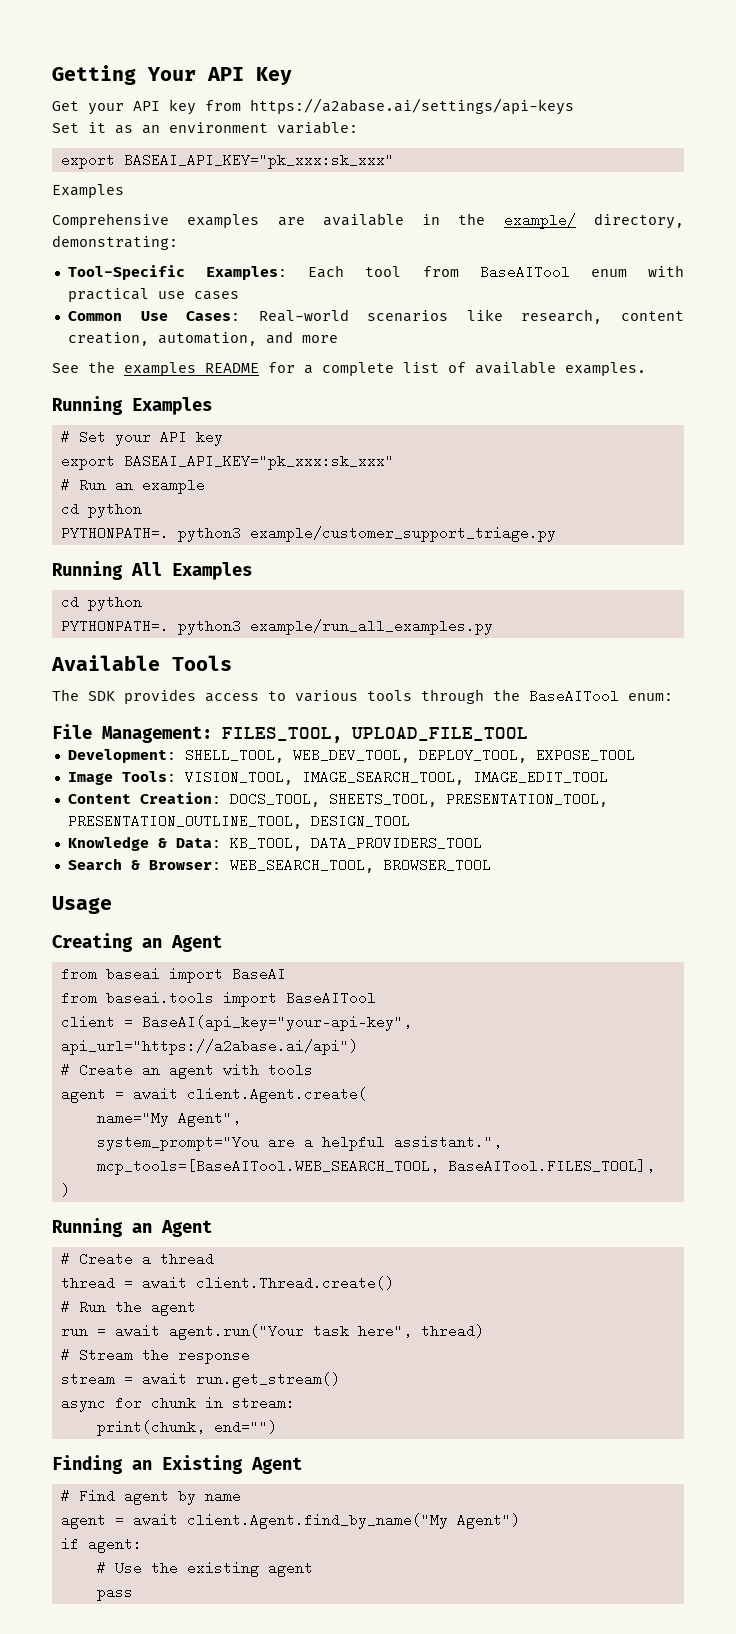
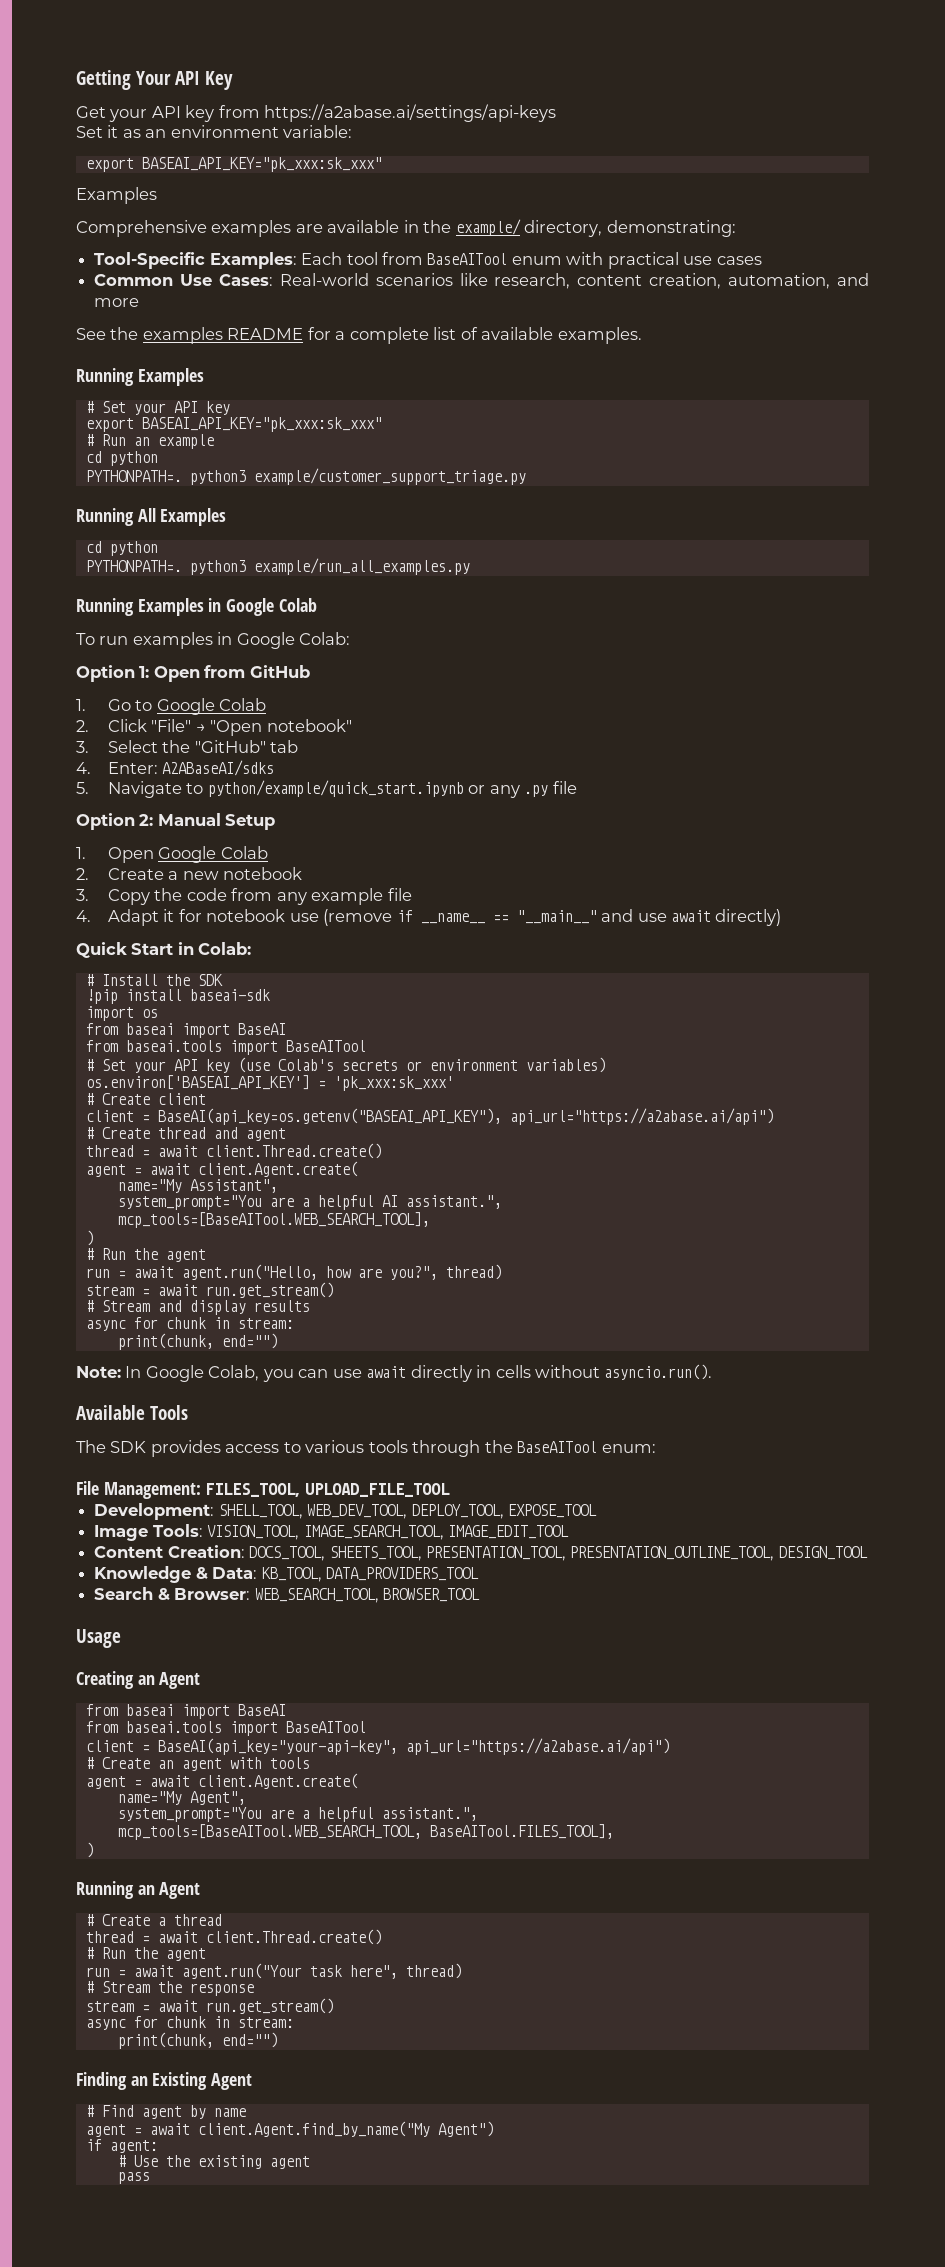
(493, 627) none -> [76,598,317,616] [76,632,351,649] [76,665,310,682] [76,698,267,715] [76,719,352,736] [76,740,299,753] [76,760,275,776] [76,780,577,798] [76,813,276,830] [76,846,268,863] [76,867,303,880] [76,888,412,905] [76,909,782,926] [76,942,252,958] [85,974,223,986] [85,989,270,1004] [85,1006,158,1021] [85,1023,286,1038] [85,1040,366,1055] [85,1057,606,1073] [85,1075,454,1091] [85,1093,206,1105] [85,1108,774,1125] [85,1127,286,1141] [85,1143,382,1159] [85,1161,358,1177] [117,1179,278,1193] [117,1195,502,1210] [117,1212,430,1228] [85,1230,94,1246] [85,1248,206,1262] [85,1264,502,1280] [85,1282,334,1298] [85,1300,310,1315] [85,1317,294,1331] [117,1333,278,1350] [76,1364,713,1382] // Running Examples in Google Colab // To run examples in Google Colab: // Option 1: Open from GitHub // 1. Go to Google Colab // 2. Click "File" → "Open notebook" // 3. Select the "GitHub" tab // 4. Enter: A2ABaseAI/sdks // 5. Navigate to python/example/quick_start.ipynb or any .py file // Option 2: Manual Setup // 1. Open Google Colab // 2. Create a new notebook // 3. Copy the code from any example file // 4. Adapt it for notebook use (remove if __name__ == "__main__" and use await directly) // Quick Start in Colab: // # Install the SDK // !pip install baseai-sdk // import os // from baseai import BaseAI // from baseai.tools import BaseAITool // # Set your API key (use Colab's secrets or environment variables) // os.environ['BASEAI_API_KEY'] = 'pk_xxx:sk_xxx' // # Create client // client = BaseAI(api_key=os.getenv("BASEAI_API_KEY"), api_url="https://a2abase.ai/api") // # Create thread and agent // thread = await client.Thread.create() // agent = await client.Agent.create( // name="My Assistant", // system_prompt="You are a helpful AI assistant.", // mcp_tools=[BaseAITool.WEB_SEARCH_TOOL], // ) // # Run the agent // run = await agent.run("Hello, how are you?", thread) // stream = await run.get_stream() // # Stream and display results // async for chunk in stream: // print(chunk, end="") // Note: In Google Colab, you can use await directly in cells without asyncio.run().

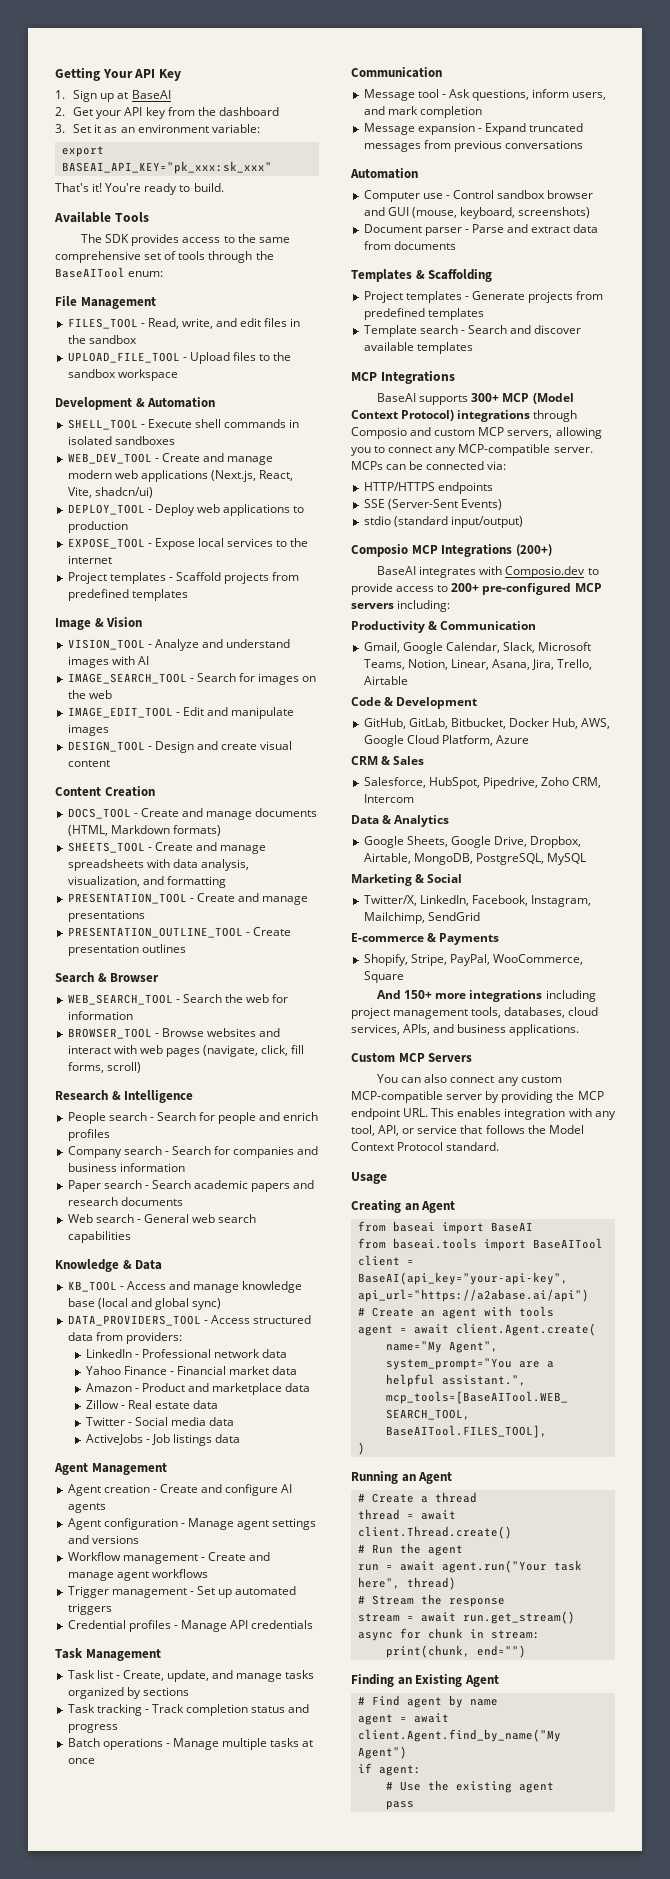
(234, 80) none -> [55,90,171,102] [55,107,65,116] 1. Sign up at BaseAI // 2.
[264,104,557,122] https://a2abase.ai/settings/api-keys // -> [197,107,279,116] [55,124,65,133] the dashboard // 3.
[76,187,157,204] [76,219,736,237] [94,252,762,269] [94,273,869,289] [94,298,140,307] [76,327,642,344] [76,368,204,386] [85,401,230,415] [85,417,382,432] [85,434,214,449] [85,451,158,466] [85,468,526,485] [76,508,227,526] [85,541,158,556] [85,558,470,575] [76,598,317,616] [76,632,351,649] [76,665,310,682] [76,698,267,715] [76,719,352,736] [76,740,299,753] [76,760,275,776] [76,780,577,798] [76,813,276,830] [76,846,268,863] [76,867,303,880] [76,888,412,905] [76,909,782,926] [76,942,252,958] [85,974,223,986] [85,989,270,1004] [85,1006,158,1021] [85,1023,286,1038] [85,1040,366,1055] [85,1057,606,1073] [85,1075,454,1091] [85,1093,206,1105] [85,1108,774,1125] [85,1127,286,1141] [85,1143,382,1159] [85,1161,358,1177] [117,1179,278,1193] [117,1195,502,1210] [117,1212,430,1228] [85,1230,94,1246] [85,1248,206,1262] [85,1264,502,1280] [85,1282,334,1298] [85,1300,310,1315] [85,1317,294,1331] [117,1333,278,1350] [76,1364,713,1382] Examples // Comprehensive examples are available in the example/ directory, demonstrating: // Tool-Specific Examples: Each tool from BaseAITool enum with practical use cases // Common Use Cases: Real-world scenarios like research, content creation, automation, and more // See the examples README for a complete list of available examples. // Running Examples // # Set your API key // export BASEAI_API_KEY="pk_xxx:sk_xxx" // # Run an example // cd python // PYTHONPATH=. python3 example/customer_support_triage.py // Running All Examples // cd python // PYTHONPATH=. python3 example/run_all_examples.py // Running Examples in Google Colab // To run examples in Google Colab: // Option 1: Open from GitHub // 1. Go to Google Colab // 2. Click "File" → "Open notebook" // 3. Select the "GitHub" tab // 4. Enter: A2ABaseAI/sdks // 5. Navigate to python/example/quick_start.ipynb or any .py file // Option 2: Manual Setup // 1. Open Google Colab // 2. Create a new notebook // 3. Copy the code from any example file // 4. Adapt it for notebook use (remove if __name__ == "__main__" and use await directly) // Quick Start in Colab: // # Install the SDK // !pip install baseai-sdk // import os // from baseai import BaseAI // from baseai.tools import BaseAITool // # Set your API key (use Colab's secrets or environment variables) // os.environ['BASEAI_API_KEY'] = 'pk_xxx:sk_xxx' // # Create client // client = BaseAI(api_key=os.getenv("BASEAI_API_KEY"), api_url="https://a2abase.ai/api") // # Create thread and agent // thread = await client.Thread.create() // agent = await client.Agent.create( // name="My Assistant", // system_prompt="You are a helpful AI assistant.", // mcp_tools=[BaseAITool.WEB_SEARCH_TOOL], // ) // # Run the agent // run = await agent.run("Hello, how are you?", thread) // stream = await run.get_stream() // # Stream and display results // async for chunk in stream: // print(chunk, end="") // Note: In Google Colab, you can use await directly in cells without asyncio.run(). -> [55,183,224,195] That's it! You're ready to build.
[305,1440,365,1453] various -> [237,234,290,243] [55,251,177,263] the same comprehensive set of
[103,1482,451,1499] [94,1503,597,1520] [94,1524,569,1541] [94,1545,868,1561] [94,1566,479,1583] [94,1587,480,1603] Management: FILES_TOOL, UPLOAD_FILE_TOOL // Development: SHELL_TOOL, WEB_DEV_TOOL, DEPLOY_TOOL, EXPOSE_TOOL // Image Tools: VISION_TOOL, IMAGE_SEARCH_TOOL, IMAGE_EDIT_TOOL // Content Creation: DOCS_TOOL, SHEETS_TOOL, PRESENTATION_TOOL, PRESENTATION_OUTLINE_TOOL, DESIGN_TOOL // Knowledge & Data: KB_TOOL, DATA_PROVIDERS_TOOL // Search & Browser: WEB_SEARCH_TOOL, BROWSER_TOOL -> [80,297,156,309] [67,318,301,329] [67,335,137,344] [67,352,292,364] [67,369,178,381] [55,397,216,410] [67,419,300,430] [67,436,175,445] [67,453,274,465] [67,470,294,482] [67,487,153,498] [67,504,305,516] [67,521,128,533] [67,538,309,550] [67,555,112,564] [67,572,300,584] [67,589,188,601] [55,617,143,630] [67,639,291,651] [67,656,149,668] [67,673,317,685] [67,690,112,699] [67,707,295,719] [67,724,109,736] [67,741,293,753] [67,760,110,767] [55,786,155,797] [67,808,318,820] [67,825,221,836] [67,842,267,854] [67,859,249,871] [67,876,226,888] [67,893,309,905] [67,910,145,922] [67,927,291,938] [67,944,186,956] [55,972,160,983] [67,994,289,1005] [67,1011,133,1020] [67,1028,281,1039] [67,1045,305,1057] [67,1062,141,1073] [55,1090,194,1103] [67,1112,319,1124] [67,1129,110,1141] [67,1146,319,1158] [67,1163,185,1172] [67,1180,315,1192] [67,1197,183,1206] [67,1214,257,1223] [67,1231,131,1243] [55,1259,163,1272] [67,1281,303,1293] [67,1298,222,1310] [67,1315,311,1326] [67,1332,182,1344] [85,1349,288,1358] [85,1366,298,1375] [85,1383,311,1395] [85,1400,219,1409] [85,1417,235,1426] [85,1434,241,1446] [54,1463,167,1475] [67,1484,293,1496] [67,1503,106,1513] [67,1518,317,1530] [67,1535,139,1544] [67,1552,271,1564] [67,1569,208,1581] [67,1586,297,1598] [67,1603,112,1615] [67,1620,314,1632] [55,1648,161,1661] [67,1670,315,1682] [67,1687,189,1699] [67,1704,310,1716] [67,1724,118,1733] [67,1738,314,1750] [67,1758,95,1764] [351,67,442,78] [363,89,607,101] [363,106,482,118] [363,123,584,135] [363,140,583,152] [350,168,418,179] [363,190,594,202] [363,207,591,219] [363,224,599,236] [363,241,456,250] [351,269,493,282] [363,291,604,303] [363,308,484,320] [363,325,582,337] [363,342,473,354] [351,370,455,384] [377,393,574,405] [351,410,578,422] [351,427,602,439] [351,444,593,456] [351,461,507,470] [363,482,493,494] [363,499,502,510] [363,516,523,528] [351,544,552,557] [377,566,599,578] [351,583,602,595] [351,600,451,612] [351,621,537,633] [363,642,592,654] [363,659,593,670] [363,676,408,685] [351,697,478,709] [363,718,611,729] [363,735,529,747] [351,756,425,765] [363,777,602,789] [363,794,414,803] [351,815,450,827] [363,836,582,848] [363,853,586,865] [351,874,463,886] [363,895,591,907] [363,912,480,924] [351,933,500,945] [363,954,583,966] [363,971,404,983] [377,990,596,1002] [351,1007,599,1019] [351,1024,580,1036] [351,1053,473,1062] [377,1074,562,1086] [351,1091,604,1103] [351,1108,616,1120] [351,1125,584,1136] [351,1142,500,1151] Management // FILES_TOOL - Read, write, and edit files in the sandbox // UPLOAD_FILE_TOOL - Upload files to the sandbox workspace // Development & Automation // SHELL_TOOL - Execute shell commands in isolated sandboxes // WEB_DEV_TOOL - Create and manage modern web applications (Next.js, React, Vite, shadcn/ui) // DEPLOY_TOOL - Deploy web applications to production // EXPOSE_TOOL - Expose local services to the internet // Project templates - Scaffold projects from predefined templates // Image & Vision // VISION_TOOL - Analyze and understand images with AI // IMAGE_SEARCH_TOOL - Search for images on the web // IMAGE_EDIT_TOOL - Edit and manipulate images // DESIGN_TOOL - Design and create visual content // Content Creation // DOCS_TOOL - Create and manage documents (HTML, Markdown formats) // SHEETS_TOOL - Create and manage spreadsheets with data analysis, visualization, and formatting // PRESENTATION_TOOL - Create and manage presentations // PRESENTATION_OUTLINE_TOOL - Create presentation outlines // Search & Browser // WEB_SEARCH_TOOL - Search the web for information // BROWSER_TOOL - Browse websites and interact with web pages (navigate, click, fill forms, scroll) // Research & Intelligence // People search - Search for people and enrich profiles // Company search - Search for companies and business information // Paper search - Search academic papers and research documents // Web search - General web search capabilities // Knowledge & Data // KB_TOOL - Access and manage knowledge base (local and global sync) // DATA_PROVIDERS_TOOL - Access structured data from providers: // LinkedIn - Professional network data // Yahoo Finance - Financial market data // Amazon - Product and marketplace data // Zillow - Real estate data // Twitter - Social media data // ActiveJobs - Job listings data // Agent Management // Agent creation - Create and configure AI agents // Agent configuration - Manage agent settings and versions // Workflow management - Create and manage agent workflows // Trigger management - Set up automated triggers // Credential profiles - Manage API credentials // Task Management // Task list - Create, update, and manage tasks organized by sections // Task tracking - Track completion status and progress // Batch operations - Manage multiple tasks at once // Communication // Message tool - Ask questions, inform users, and mark completion // Message expansion - Expand truncated messages from previous conversations // Automation // Computer use - Control sandbox browser and GUI (mouse, keyboard, screenshots) // Document parser - Parse and extract data from documents // Templates & Scaffolding // Project templates - Generate projects from predefined templates // Template search - Search and discover available templates // MCP Integrations // BaseAI supports 300+ MCP (Model Context Protocol) integrations through Composio and custom MCP servers, allowing you to connect any MCP-compatible server. MCPs can be connected via: // HTTP/HTTPS endpoints // SSE (Server-Sent Events) // stdio (standard input/output) // Composio MCP Integrations (200+) // BaseAI integrates with Composio.dev to provide access to 200+ pre-configured MCP servers including: // Productivity & Communication // Gmail, Google Calendar, Slack, Microsoft Teams, Notion, Linear, Asana, Jira, Trello, Airtable // Code & Development // GitHub, GitLab, Bitbucket, Docker Hub, AWS, Google Cloud Platform, Azure // CRM & Sales // Salesforce, HubSpot, Pipedrive, Zoho CRM, Intercom // Data & Analytics // Google Sheets, Google Drive, Dropbox, Airtable, MongoDB, PostgreSQL, MySQL // Marketing & Social // Twitter/X, LinkedIn, Facebook, Instagram, Mailchimp, SendGrid // E-commerce & Payments // Shopify, Stripe, PayPal, WooCommerce, Square // And 150+ more integrations including project management tools, databases, cloud services, APIs, and business applications. // Custom MCP Servers // You can also connect any custom MCP-compatible server by providing the MCP endpoint URL. This enables integration with any tool, API, or service that follows the Model Context Protocol standard.

